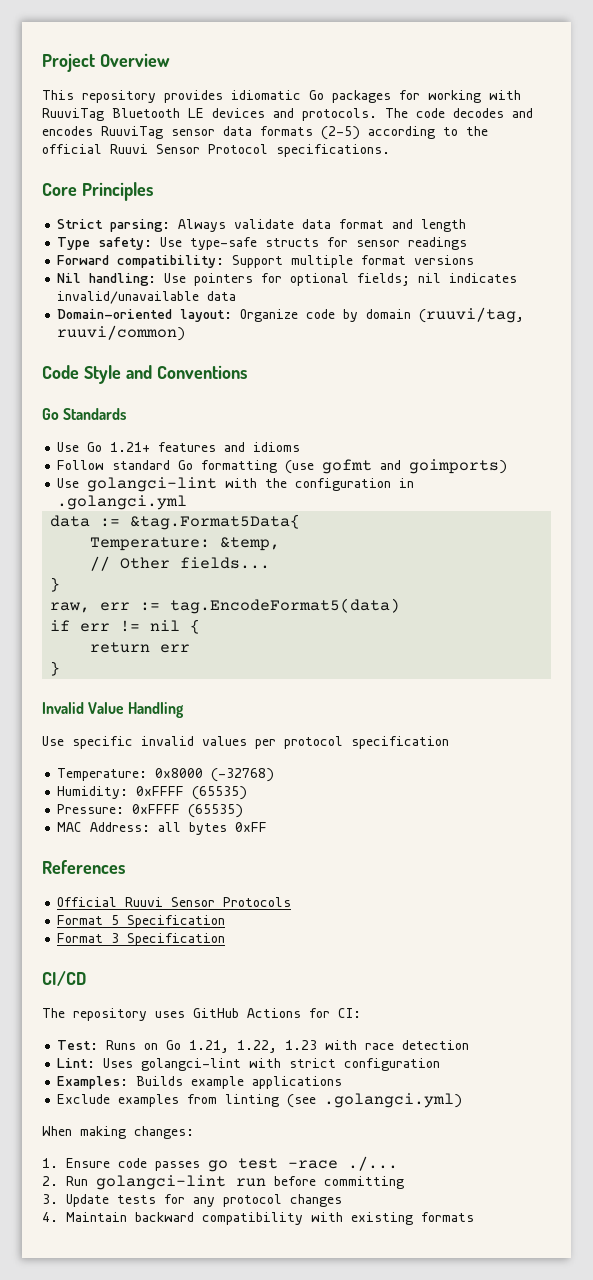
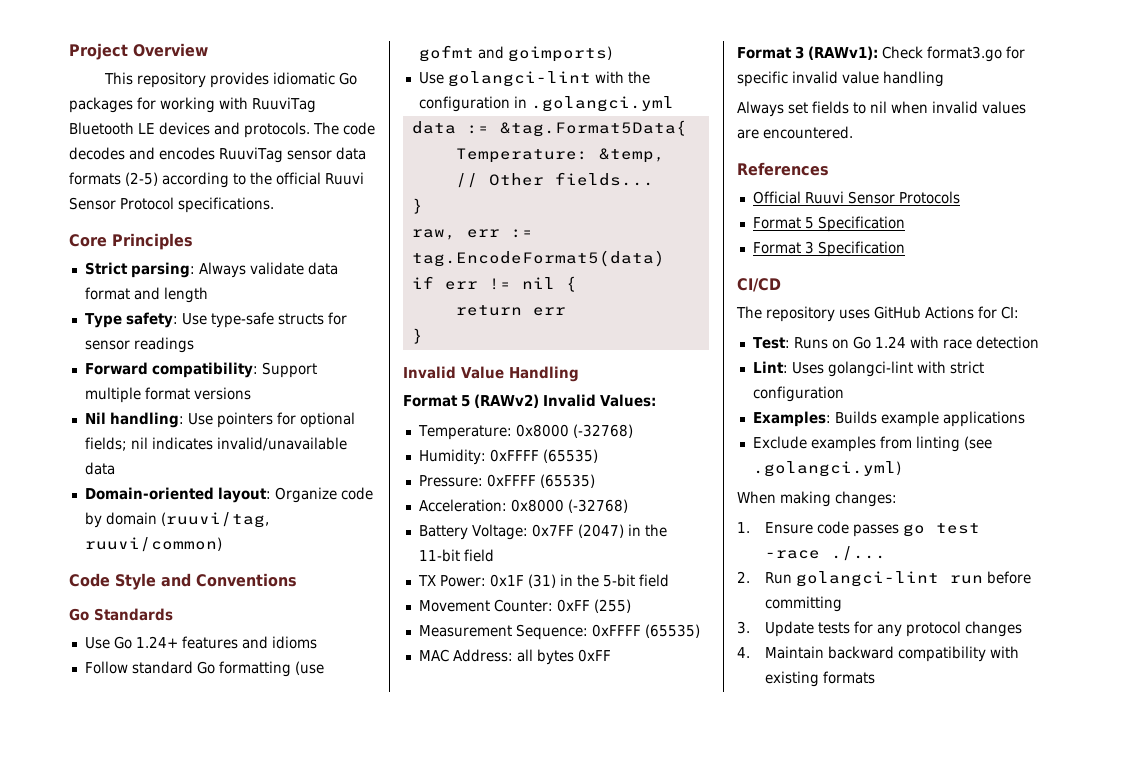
[110,442,151,452] 1.21+ -> [135,636,178,648] 1.24+
[42,736,449,749] Use specific invalid values per protocol specification -> [403,394,656,408] Format 5 (RAWv2) Invalid Values:
(244, 811) none -> [418,499,628,513] [418,524,667,540] [418,549,494,562] [417,574,669,588] [418,599,631,613] [418,624,700,640] // Acceleration: 0x8000 (-32768) // Battery Voltage: 0x7FF (2047) in the 11-bit field // TX Power: 0x1F (31) in the 5-bit field // Movement Counter: 0xFF (255) // Measurement Sequence: 0xFFFF (65535)
(268, 827) none -> [737,46,1025,62] [737,71,944,87] [737,101,1026,117] [737,126,853,139] // Format 3 (RAWv1): Check format3.go for specific invalid value handling // Always set fields to nil when invalid values are encountered.
[189,1040,318,1053] 1.21, 1.22, 1.23 -> [874,336,906,348] 1.24

